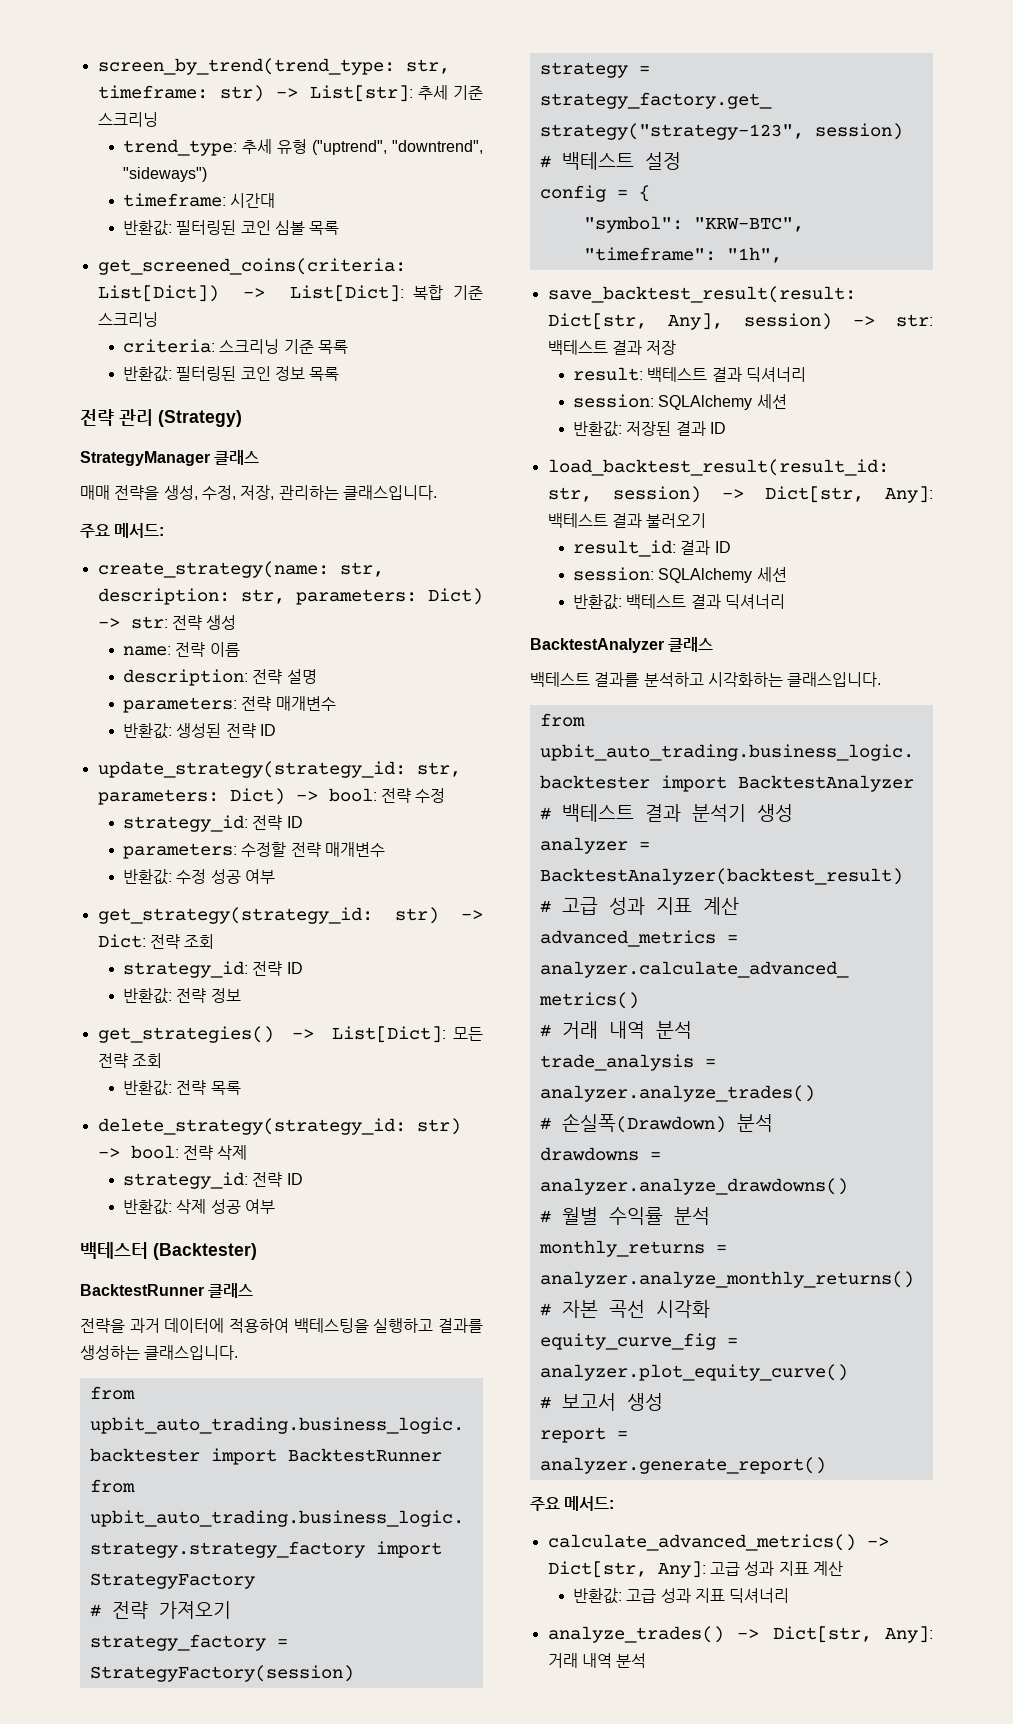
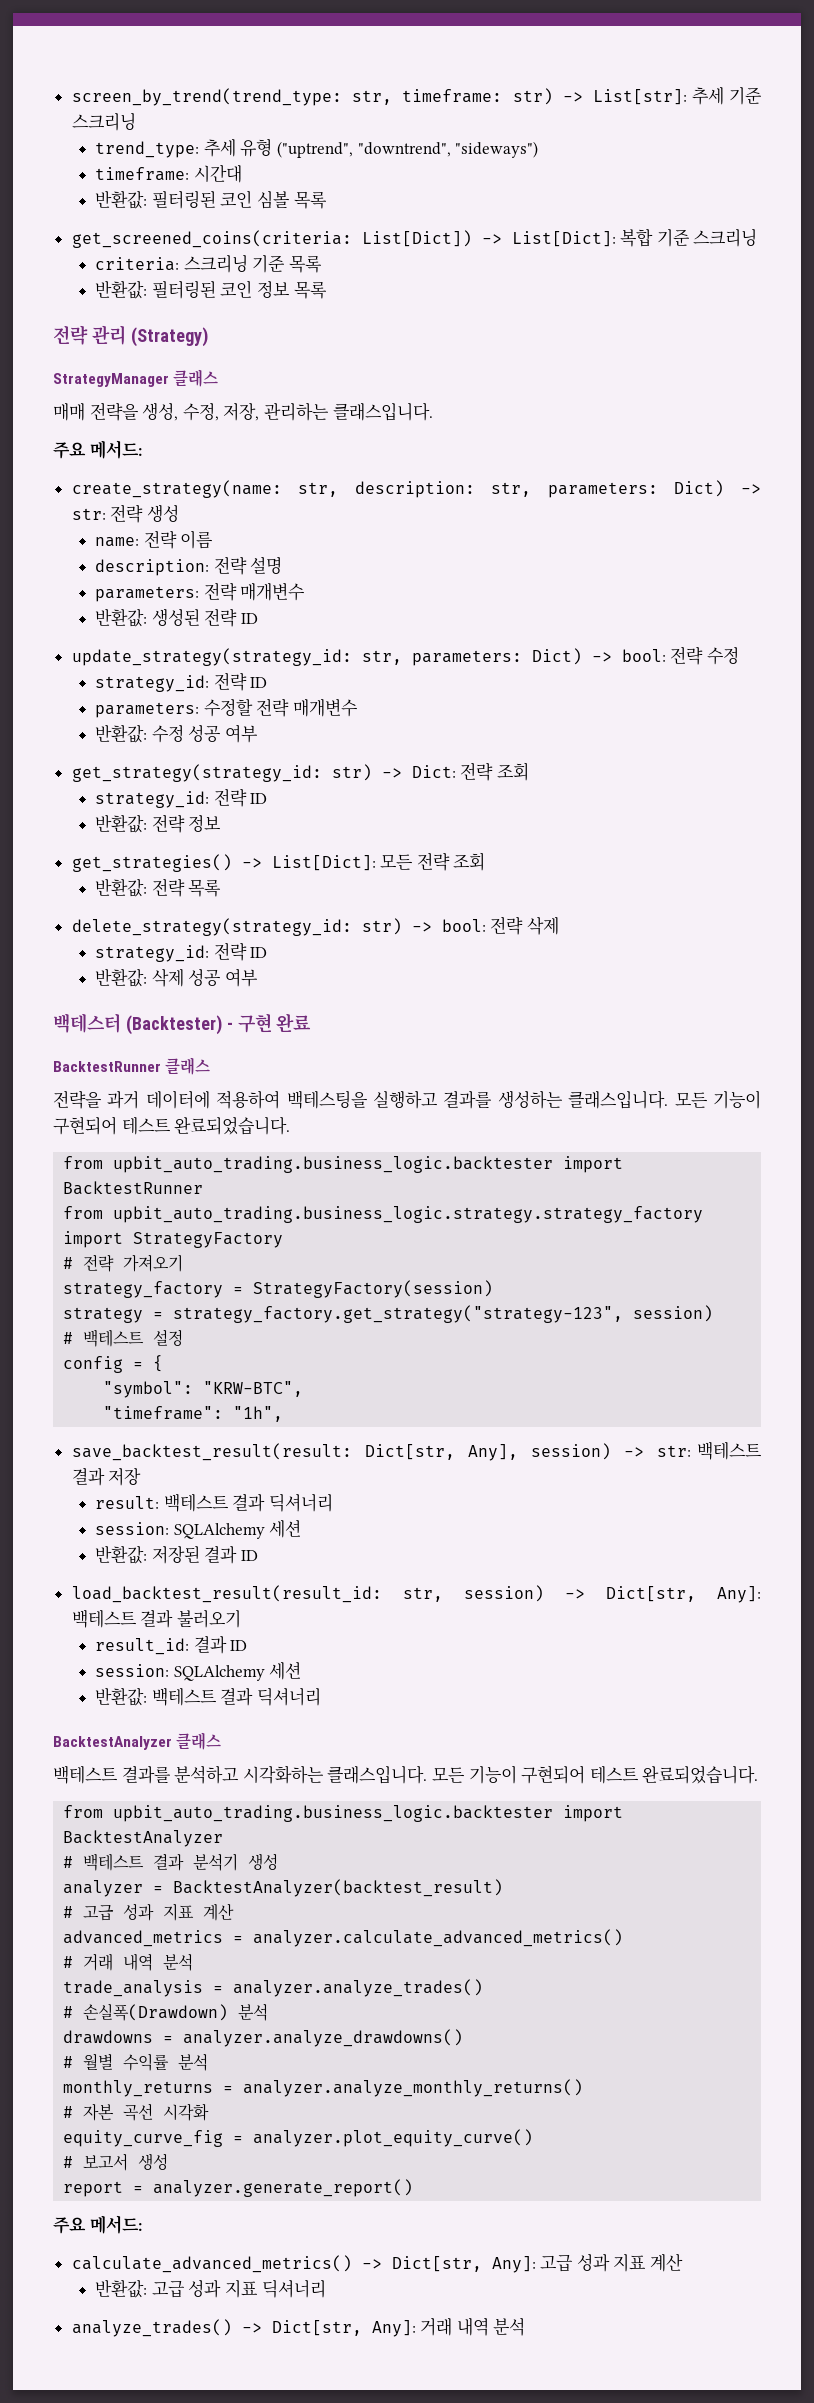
(257, 1251) none -> [226,1013,312,1033] - 구현 완료
(239, 1352) none -> [674,1090,761,1109] [53,1116,291,1135] 모든 기능이 구현되어 테스트 완료되었습니다.
(882, 679) none -> [431,1765,759,1784] 모든 기능이 구현되어 테스트 완료되었습니다.

